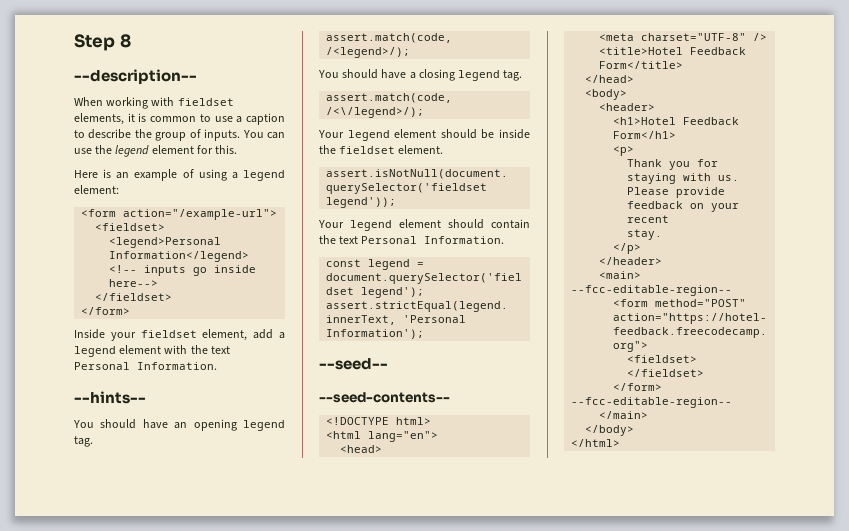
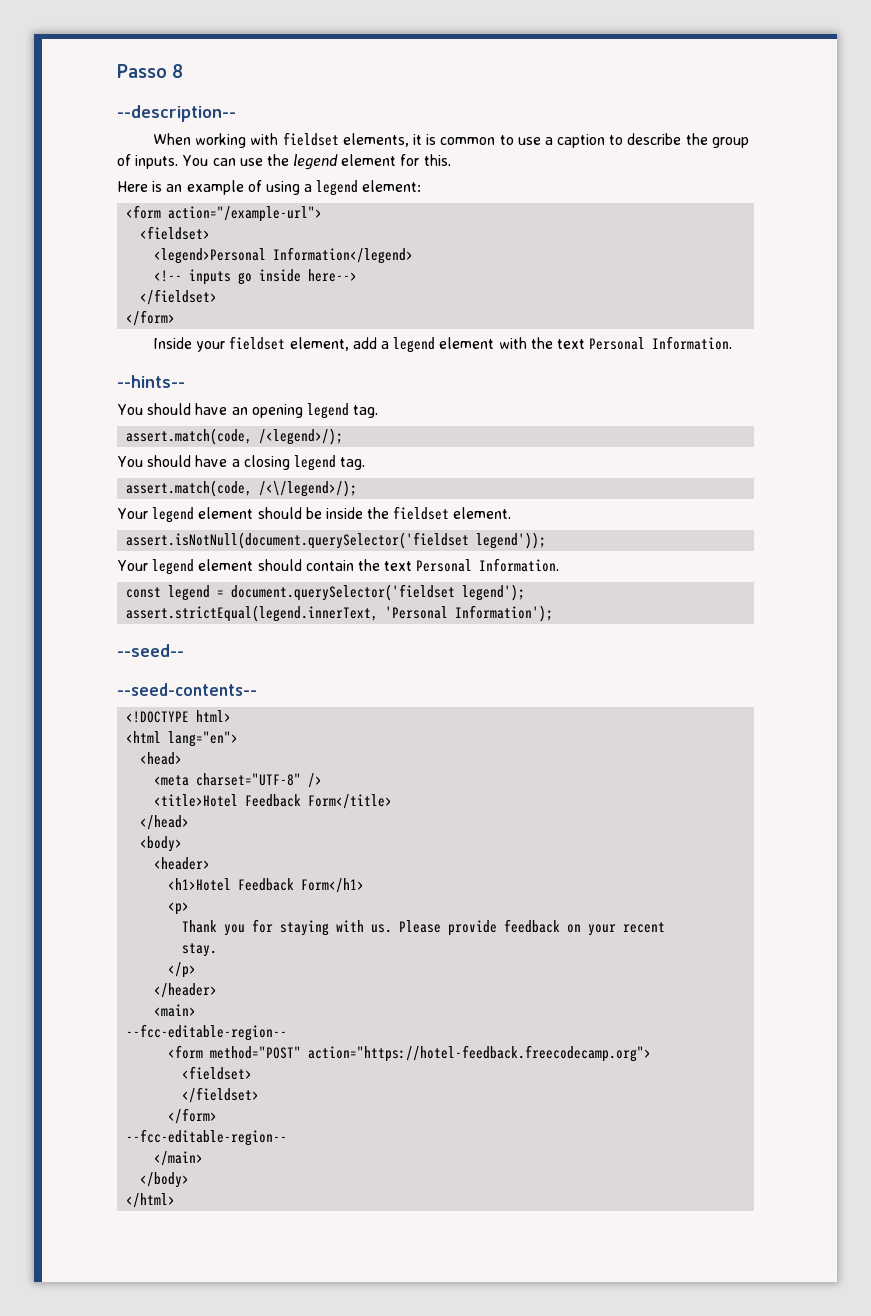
[74,34,115,51] Step -> [117,64,167,78] Passo

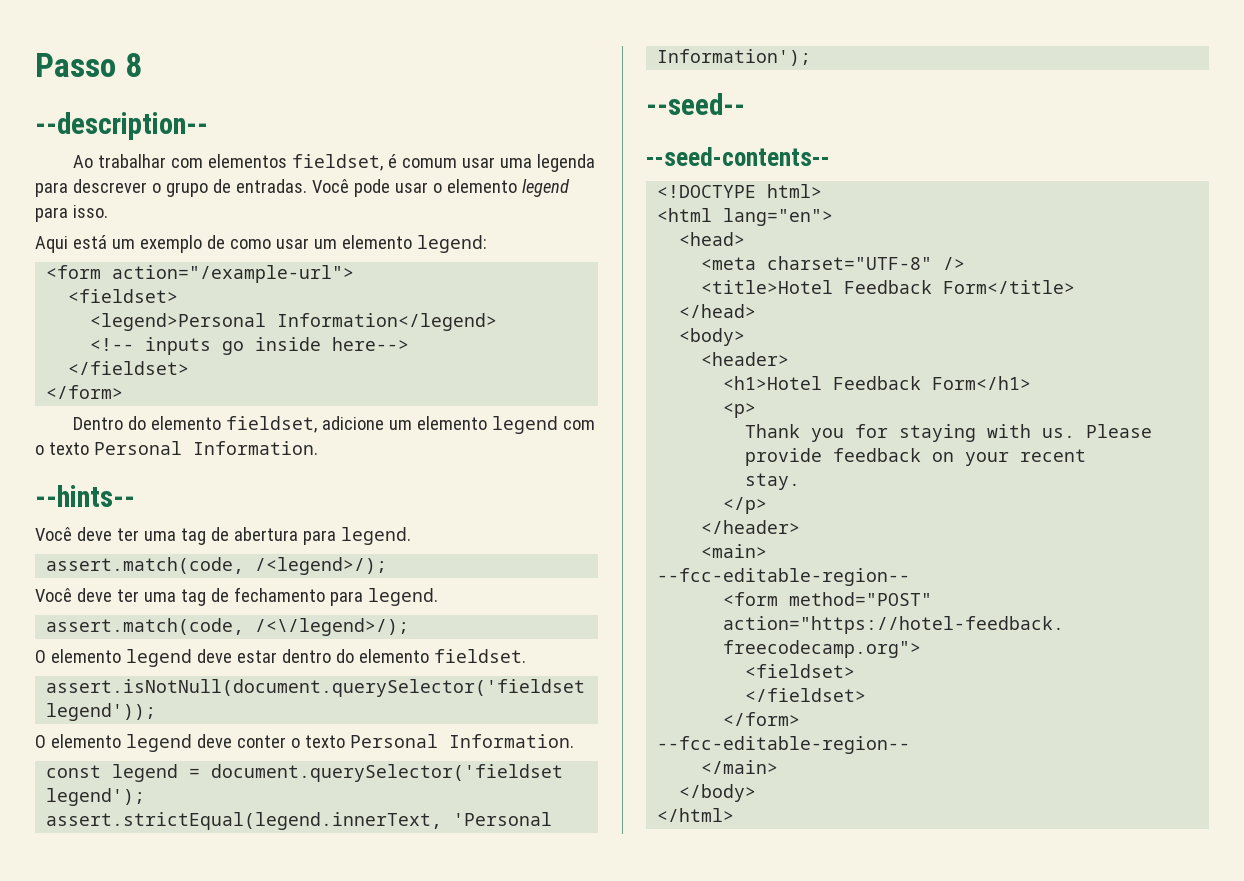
[153,132,749,148] [117,154,451,170] [117,180,422,196] When working with fieldset elements, it is common to use a caption to describe the group of inputs. You can use the legend element for this. // Here is an example of using a legend element: -> [73,154,596,172] [35,179,570,197] [35,205,108,222] [35,235,487,253] Ao trabalhar com elementos fieldset, é comum usar uma legenda para descrever o grupo de entradas. Você pode usar o elemento legend para isso. // Aqui está um exemplo de como usar um elemento legend:
[153,336,733,353] [117,375,185,388] [117,403,379,419] [126,428,344,445] [117,455,366,471] [126,480,358,497] [117,506,512,523] [126,532,547,549] [117,559,413,575] Inside your fieldset element, add a legend element with the text Personal Information. // --hints-- // You should have an opening legend tag. // assert.match(code, /<legend>/); // You should have a closing legend tag. // assert.match(code, /<\/legend>/); // Your legend element should be inside the fieldset element. // assert.isNotNull(document.querySelector('fieldset legend')); // Your legend element should contain the text -> [73,416,596,434] [35,441,318,455] [35,485,135,507] [35,527,411,545] [46,557,388,575] [35,587,438,606] [46,618,410,636] [35,649,526,667] [46,679,586,697] [46,703,157,721] [35,734,345,752] Dentro do elemento fieldset, adicione um elemento legend com o texto Personal Information. // --hints-- // Você deve ter uma tag de abertura para legend. // assert.match(code, /<legend>/); // Você deve ter uma tag de fechamento para legend. // assert.match(code, /<\/legend>/); // O elemento legend deve estar dentro do elemento fieldset. // assert.isNotNull(document.querySelector('fieldset legend')); // O elemento legend deve conter o texto

